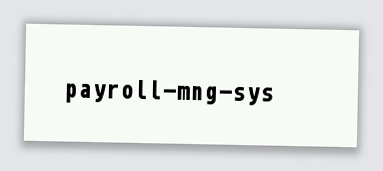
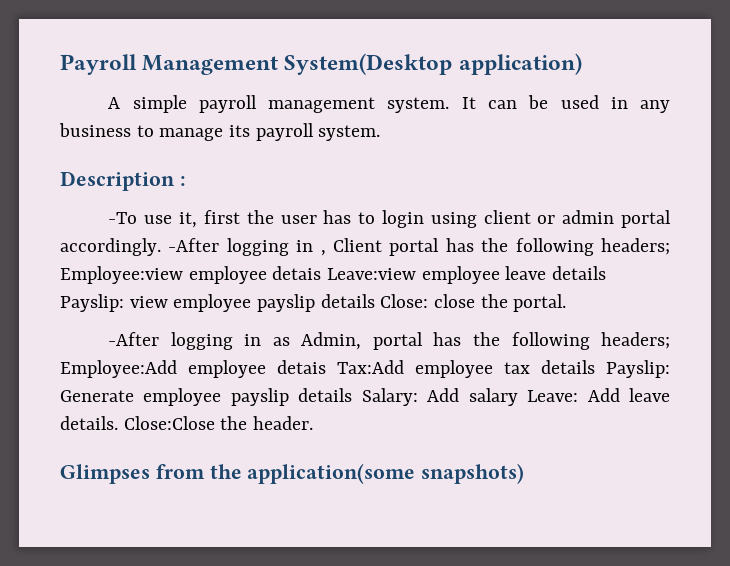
[63,78,275,107] payroll-mng-sys -> [60,53,582,75] [108,95,670,113] [59,123,381,141] [60,171,186,191] [108,210,671,228] [60,238,670,256] [60,266,607,284] [60,294,567,312] [108,332,670,350] [60,360,670,378] [60,388,671,406] [60,416,314,430] [60,463,525,484] Payroll Management System(Desktop application) // A simple payroll management system. It can be used in any business to manage its payroll system. // Description : // -To use it, first the user has to login using client or admin portal accordingly. -After logging in , Client portal has the following headers; Employee:view employee detais Leave:view employee leave details Payslip: view employee payslip details Close: close the portal. // -After logging in as Admin, portal has the following headers; Employee:Add employee detais Tax:Add employee tax details Payslip: Generate employee payslip details Salary: Add salary Leave: Add leave details. Close:Close the header. // Glimpses from the application(some snapshots)

